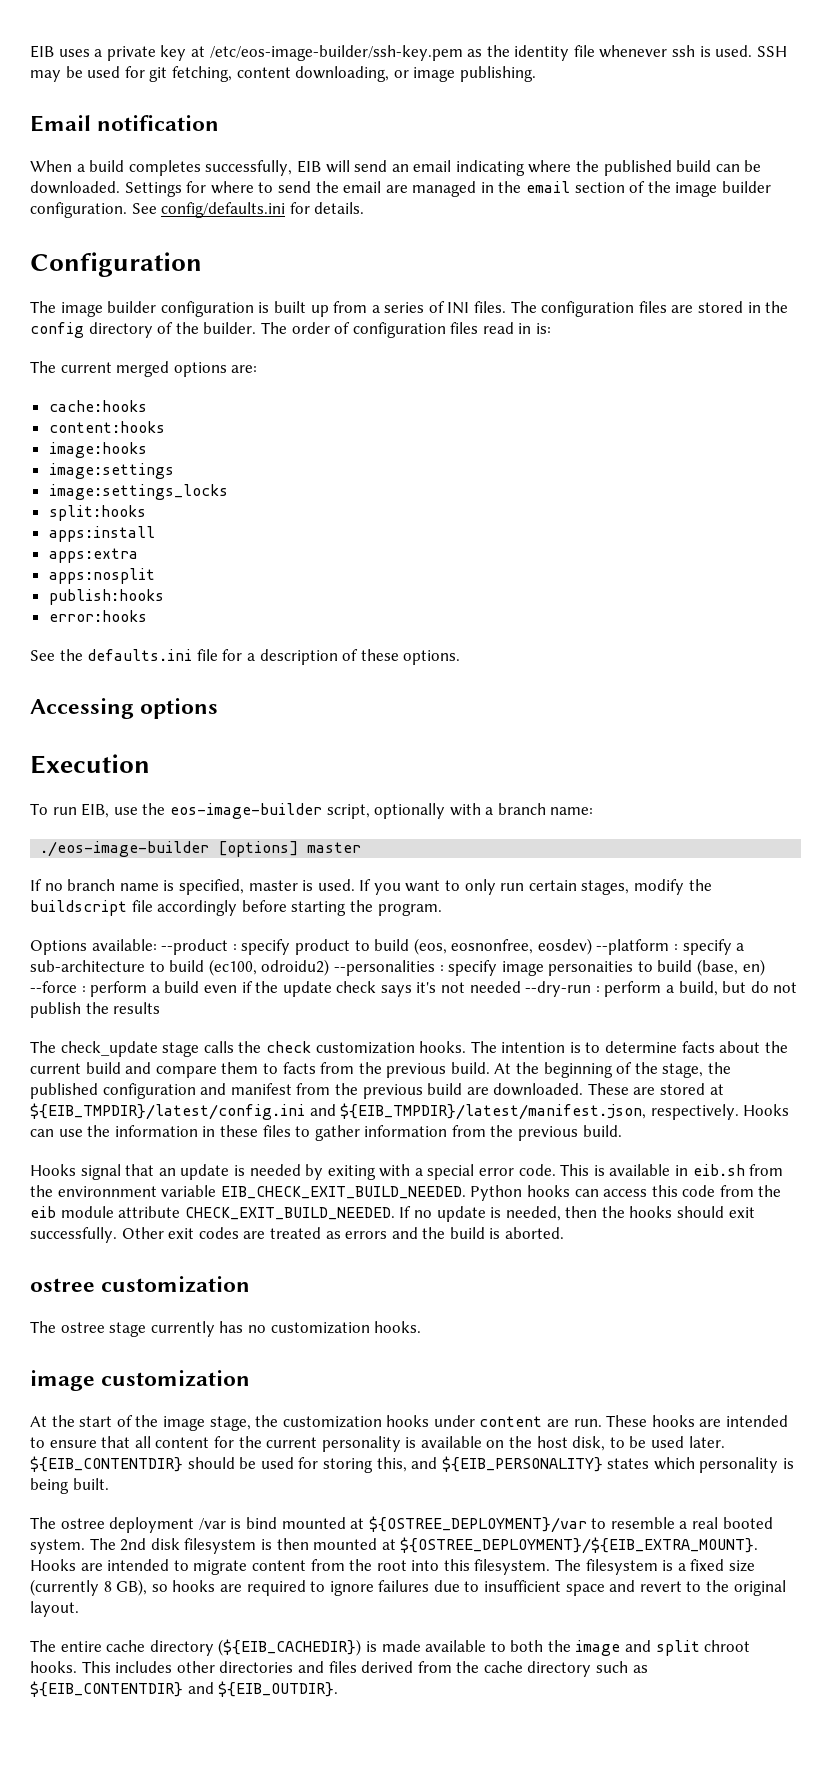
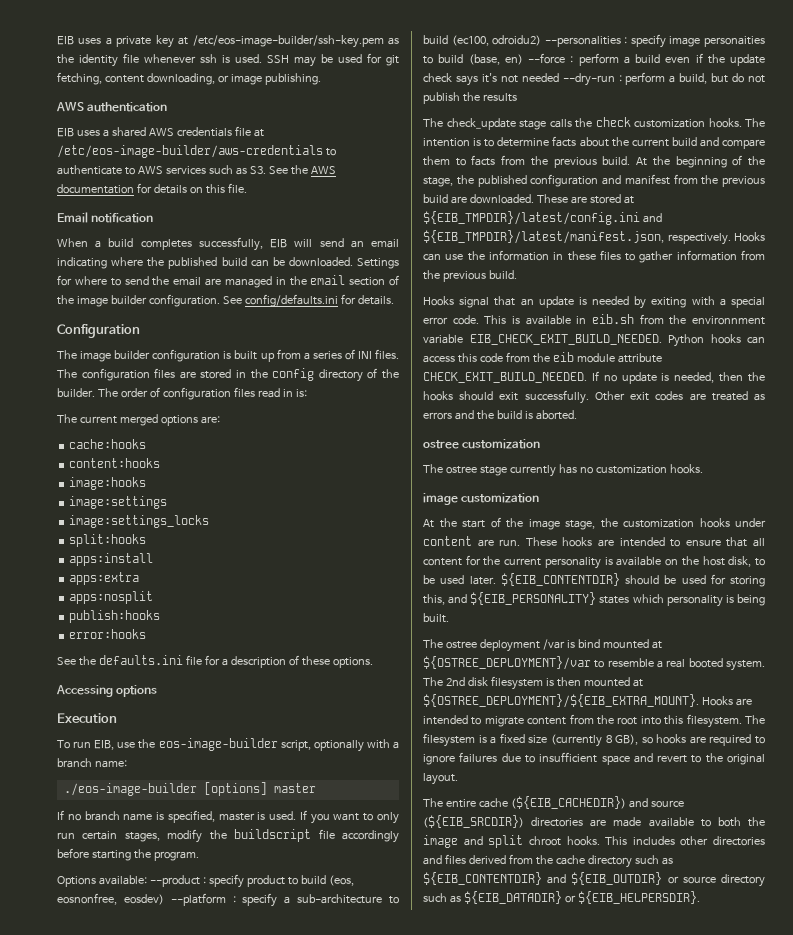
(536, 74) none -> [56,102,168,112] [57,126,264,137] [57,145,336,158] [57,165,336,175] [57,183,247,194] // AWS authentication // EIB uses a shared AWS credentials file at /etc/eos-image-builder/aws-credentials to authenticate to AWS services such as S3. See the AWS documentation for details on this file.
[149,1639,377,1656] directory (${EIB_CACHEDIR}) is -> [510,796,684,809] [423,815,607,828] (${EIB_CACHEDIR}) and source (${EIB_SRCDIR}) directories are
[218,1681,339,1697] ${EIB_OUTDIR}. -> [571,872,765,887] [423,891,700,904] ${EIB_OUTDIR} or source directory such as ${EIB_DATADIR} or ${EIB_HELPERSDIR}.

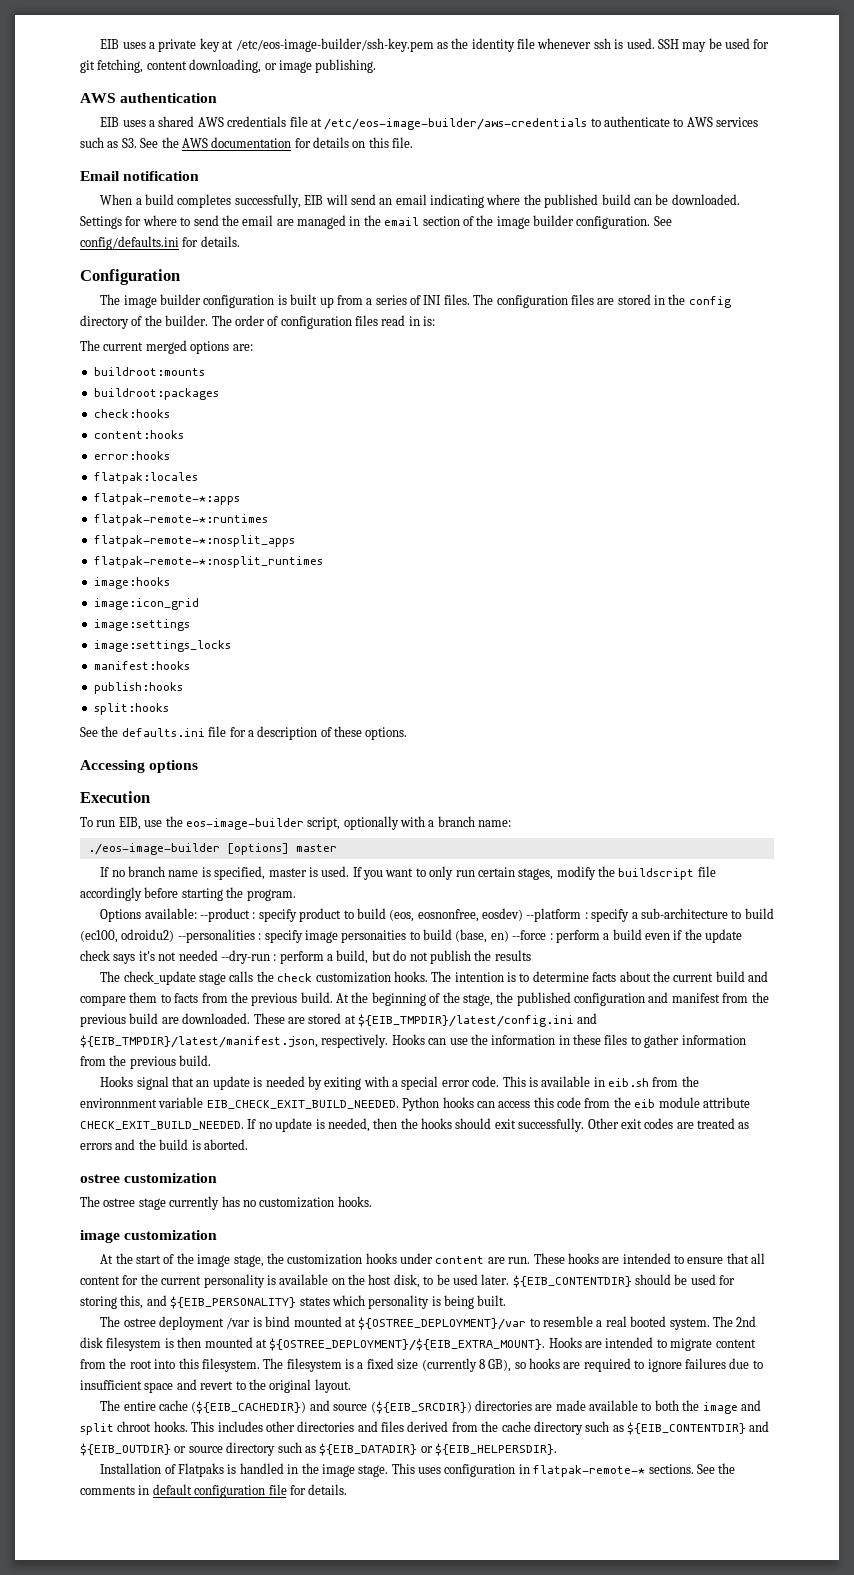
[69,439,147,449] [69,458,161,468] cache:hooks // content:hooks -> [93,367,205,376] [93,388,219,400] [93,409,170,418] [93,430,184,439] [93,451,170,460] [93,472,198,484] [93,493,240,505] [93,514,268,526] [93,535,295,547] [93,556,323,568] buildroot:mounts // buildroot:packages // check:hooks // content:hooks // error:hooks // flatpak:locales // flatpak-remote-*:apps // flatpak-remote-*:runtimes // flatpak-remote-*:nosplit_apps // flatpak-remote-*:nosplit_runtimes
(147, 483) none -> [93,598,199,610] // image:icon_grid
[69,534,147,547] [69,553,154,566] [69,572,140,585] [69,591,154,604] split:hooks // apps:install // apps:extra // apps:nosplit -> [93,661,190,670] manifest:hooks
[69,629,147,639] error:hooks -> [93,703,169,715] split:hooks
(700, 897) none -> [100,1463,736,1477] [80,1484,348,1498] // Installation of Flatpaks is handled in the image stage. This uses configuration in flatpak-remote-* sections. See the comments in default configuration file for details.

